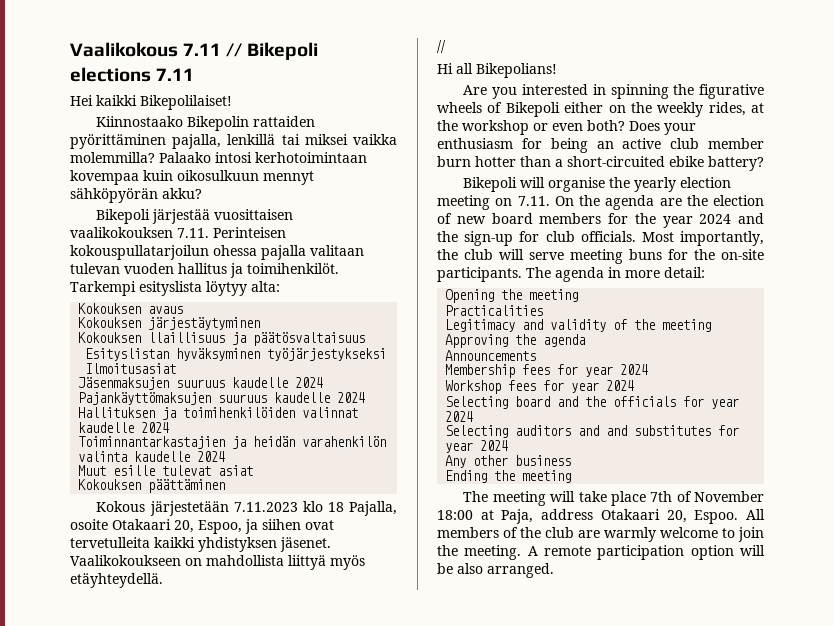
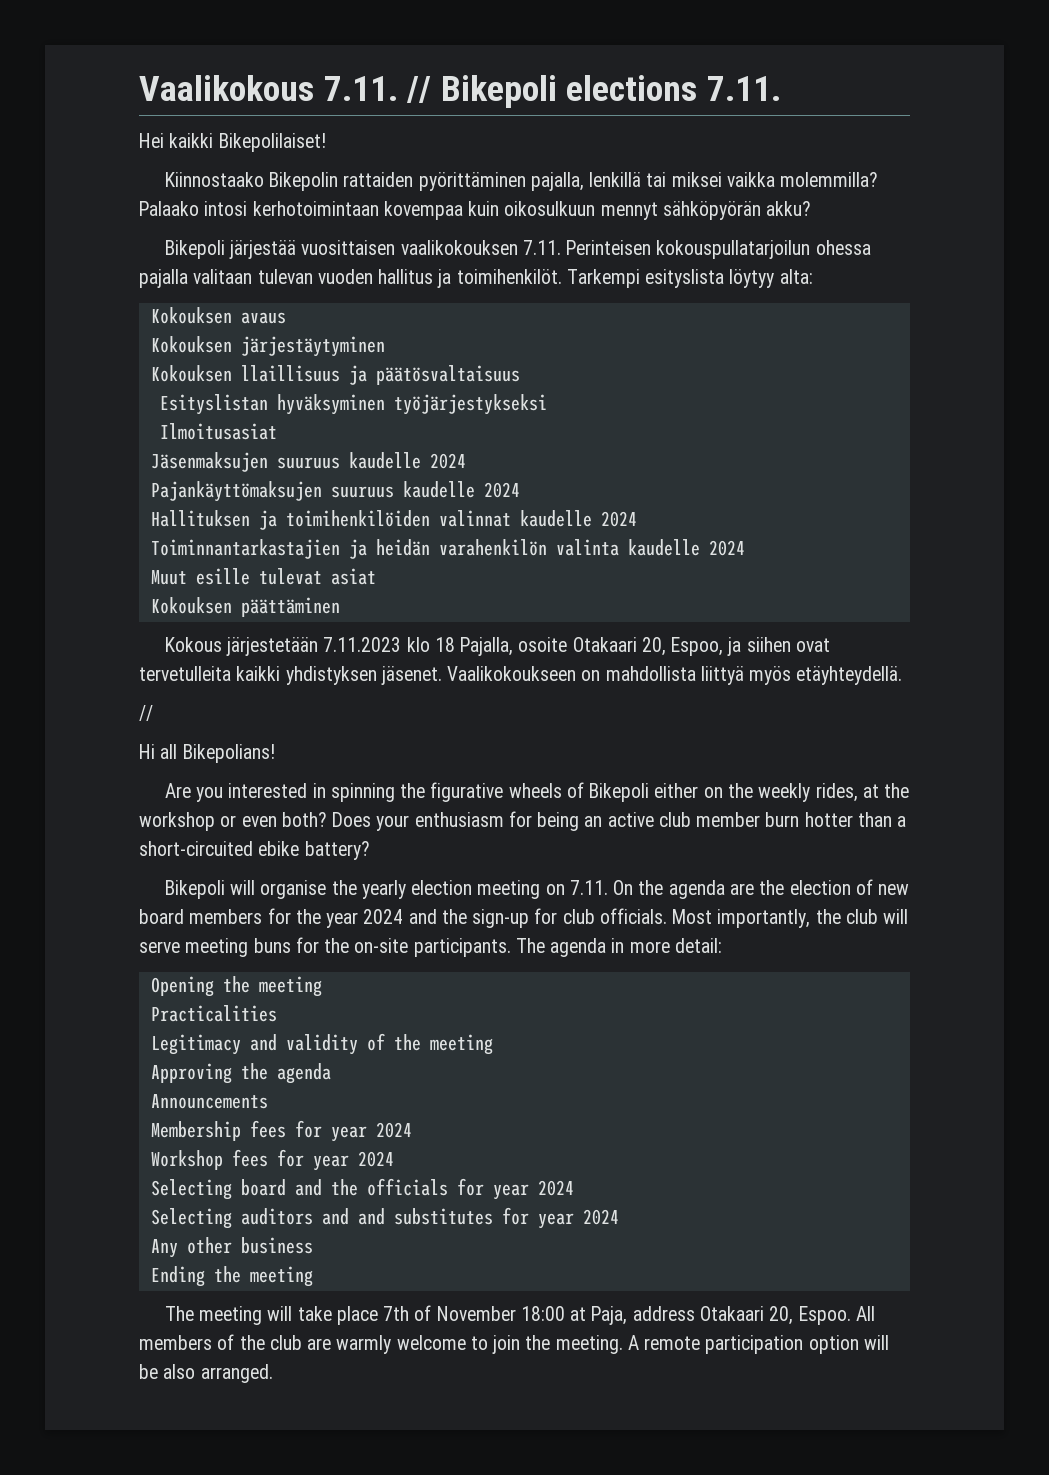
[183,43,222,56] 7.11 -> [323,76,398,101] 7.11.
[156,68,195,81] 7.11 -> [706,76,781,101] 7.11.

